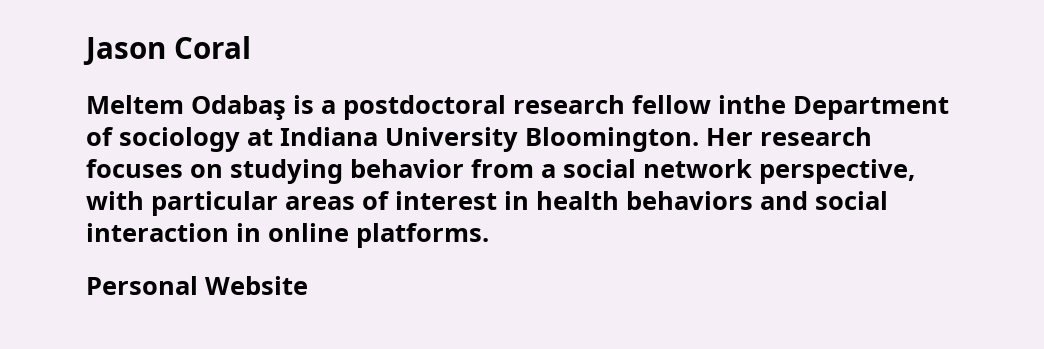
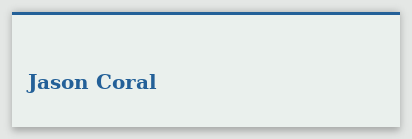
[86,95,949,120] [86,127,872,152] [86,159,915,184] [86,191,888,216] [86,223,489,248] [86,276,308,295] // Meltem Odabaş is a postdoctoral research fellow inthe Department of sociology at Indiana University Bloomington. Her research focuses on studying behavior from a social network perspective, with particular areas of interest in health behaviors and social interaction in online platforms. // Personal Website -> (157, 81) none

